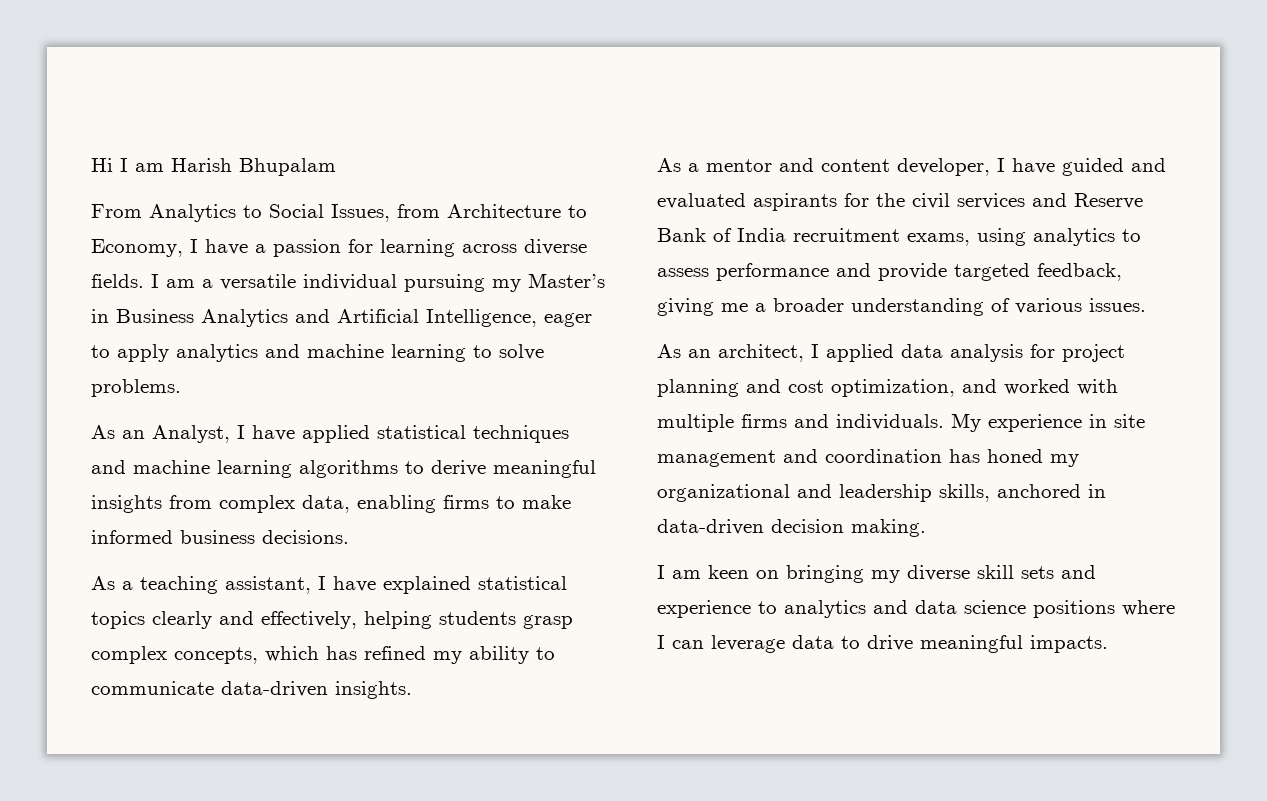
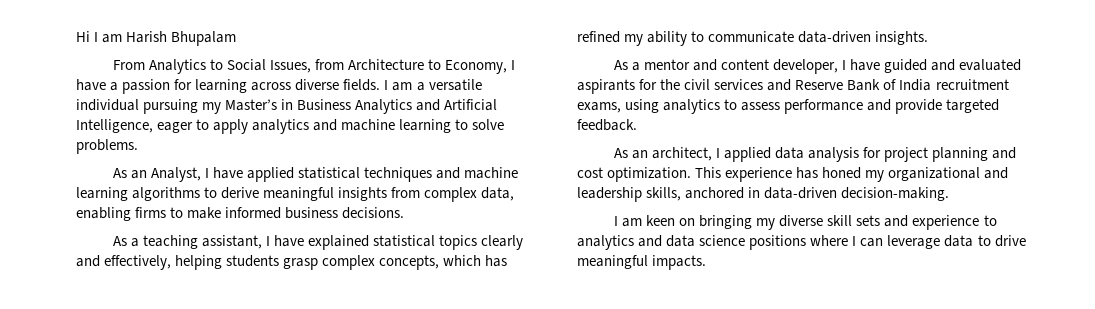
[1037,263,1122,281] [657,298,1146,316] feedback, giving me a broader understanding of various issues. -> [577,119,637,131] feedback.
[831,379,1118,397] [657,413,1145,432] [657,449,942,467] optimization, and worked with multiple firms and individuals. My experience in site management and coordination -> [607,167,793,182] optimization. This experience
[771,519,926,537] decision making. -> [841,187,950,201] decision-making.

